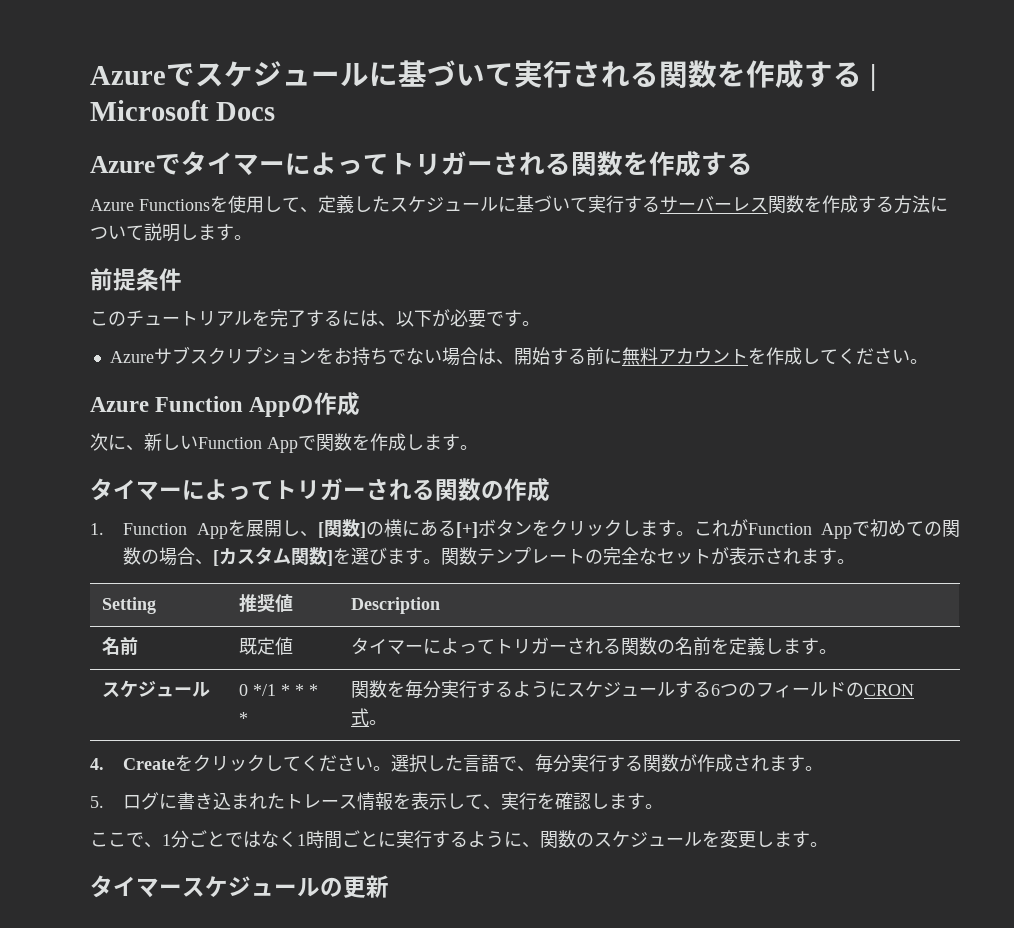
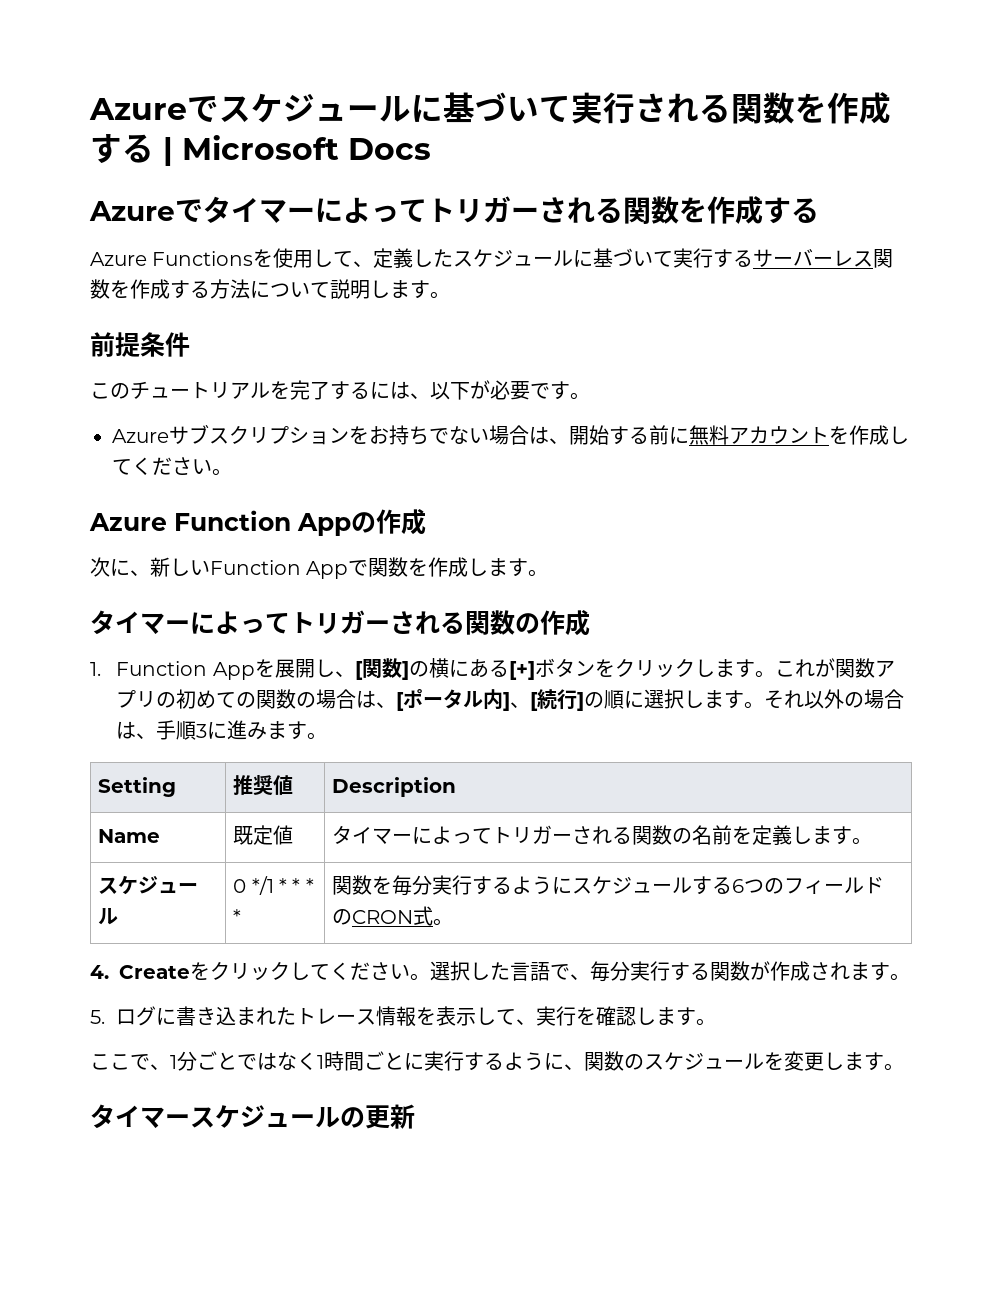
[747,521,870,539] Function Appで -> [834,658,895,678] [116,690,177,708] 関数アプリの
[195,547,802,566] 、[カスタム関数]を選びます。関数テンプレートの完全なセットが表示され -> [356,689,905,711] [116,720,268,740] は、[ポータル内]、[続行]の順に選択します。それ以外の場合は、手順3に進み
[102,637,139,656] 名前 -> [98,829,161,843] Name

